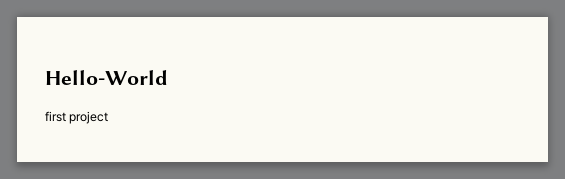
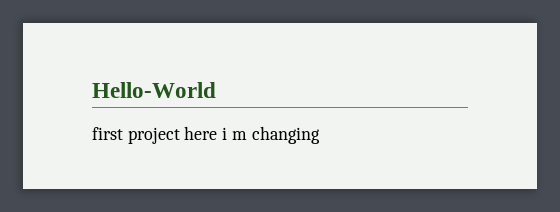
(109, 117) none -> [184,126,320,144] here i m changing

